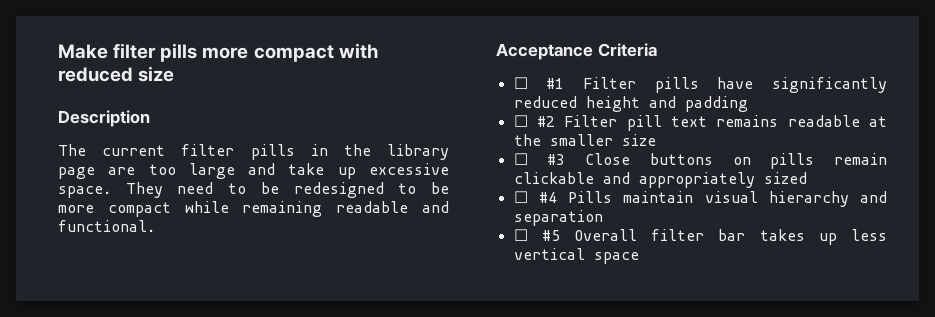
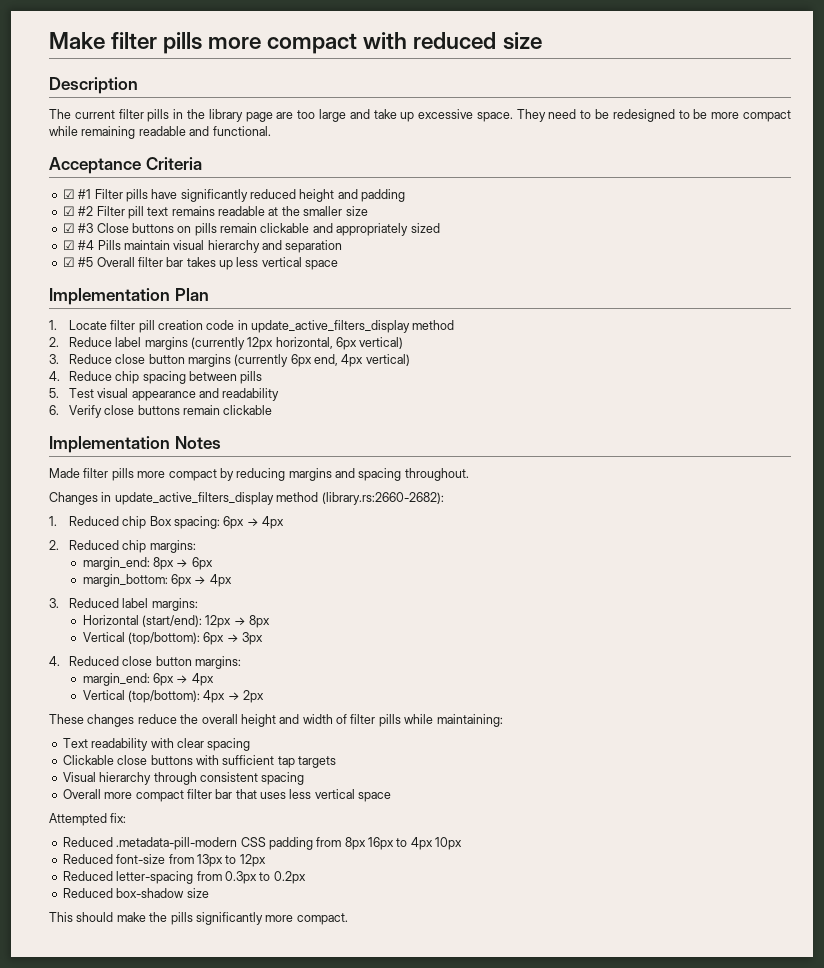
[513,77,528,89] ☐ -> [62,189,75,199] ☑
[513,115,528,127] ☐ -> [62,206,75,216] ☑
[513,153,528,165] ☐ -> [62,223,75,233] ☑
[513,191,528,203] ☐ -> [62,240,75,250] ☑
[513,229,528,241] ☐ -> [62,257,75,267] ☑
(639, 258) none -> [49,288,209,305] [49,320,455,333] [49,337,404,350] [49,354,410,367] [49,371,263,384] [49,388,280,401] [49,405,273,418] [49,436,221,453] [49,468,469,481] [49,492,444,505] [49,516,285,529] [49,540,196,553] [82,557,213,570] [82,574,232,587] [49,598,198,611] [82,615,271,628] [82,632,264,645] [49,656,241,669] [82,673,214,686] [82,690,265,703] [49,714,503,727] [62,738,251,751] [62,755,336,768] [62,772,305,785] [62,789,392,802] [49,813,127,826] [62,837,463,850] [62,854,266,867] [62,871,306,884] [62,888,209,898] [49,912,348,925] // Implementation Plan // 1. Locate filter pill creation code in update_active_filters_display method // 2. Reduce label margins (currently 12px horizontal, 6px vertical) // 3. Reduce close button margins (currently 6px end, 4px vertical) // 4. Reduce chip spacing between pills // 5. Test visual appearance and readability // 6. Verify close buttons remain clickable // Implementation Notes // Made filter pills more compact by reducing margins and spacing throughout. // Changes in update_active_filters_display method (library.rs:2660-2682): // 1. Reduced chip Box spacing: 6px → 4px // 2. Reduced chip margins: // margin_end: 8px → 6px // margin_bottom: 6px → 4px // 3. Reduced label margins: // Horizontal (start/end): 12px → 8px // Vertical (top/bottom): 6px → 3px // 4. Reduced close button margins: // margin_end: 6px → 4px // Vertical (top/bottom): 4px → 2px // These changes reduce the overall height and width of filter pills while maintaining: // Text readability with clear spacing // Clickable close buttons with sufficient tap targets // Visual hierarchy through consistent spacing // Overall more compact filter bar that uses less vertical space // Attempted fix: // Reduced .metadata-pill-modern CSS padding from 8px 16px to 4px 10px // Reduced font-size from 13px to 12px // Reduced letter-spacing from 0.3px to 0.2px // Reduced box-shadow size // This should make the pills significantly more compact.

